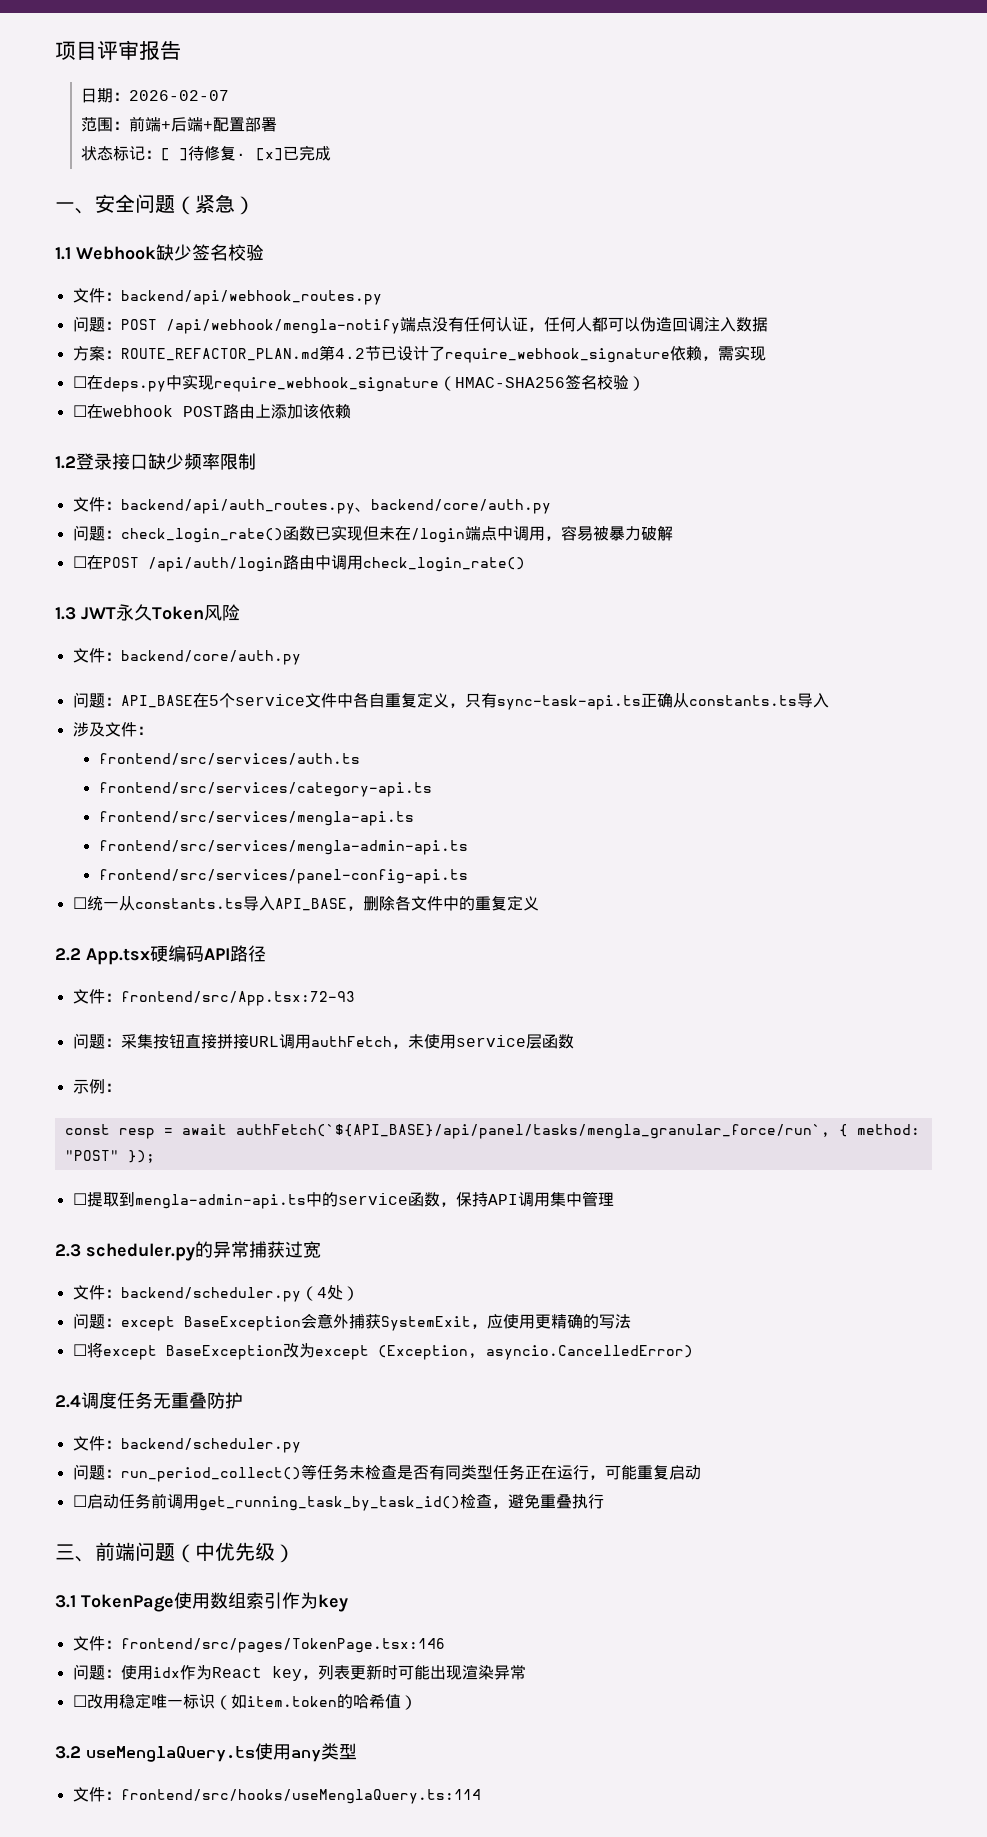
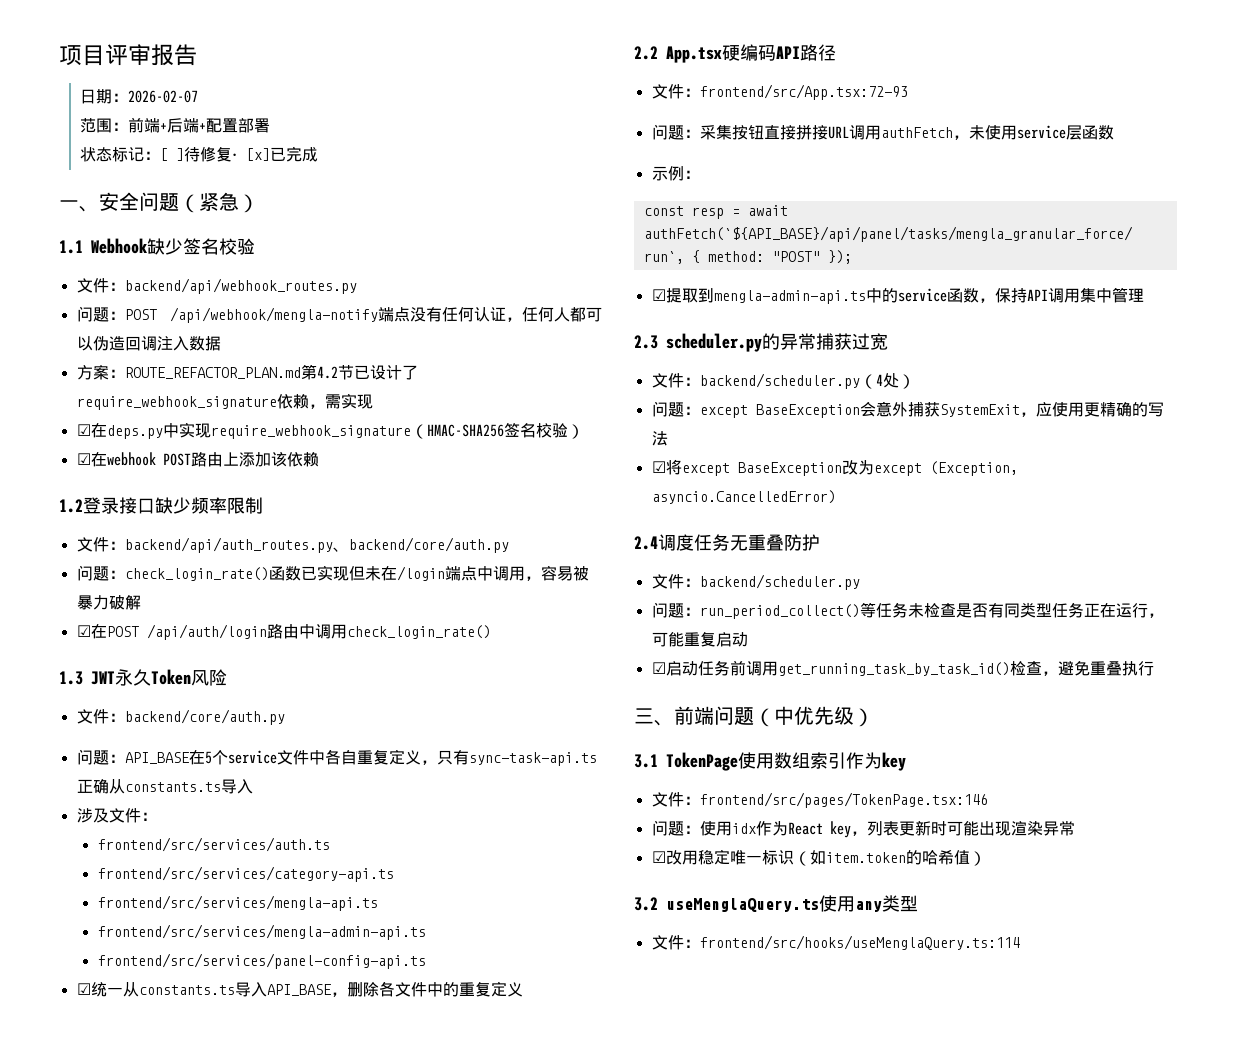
[72,376,87,388] ☐ -> [76,424,91,436] ☑
[72,405,87,417] ☐ -> [76,453,91,465] ☑
[72,556,87,568] ☐ -> [76,625,91,637] ☑
[72,897,87,909] ☐ -> [76,983,91,995] ☑
[72,1193,87,1205] ☐ -> [651,289,666,301] ☑
[72,1344,87,1356] ☐ -> [651,461,666,473] ☑
[72,1495,87,1507] ☐ -> [651,662,666,674] ☑
[72,1695,87,1707] ☐ -> [651,851,666,863] ☑

